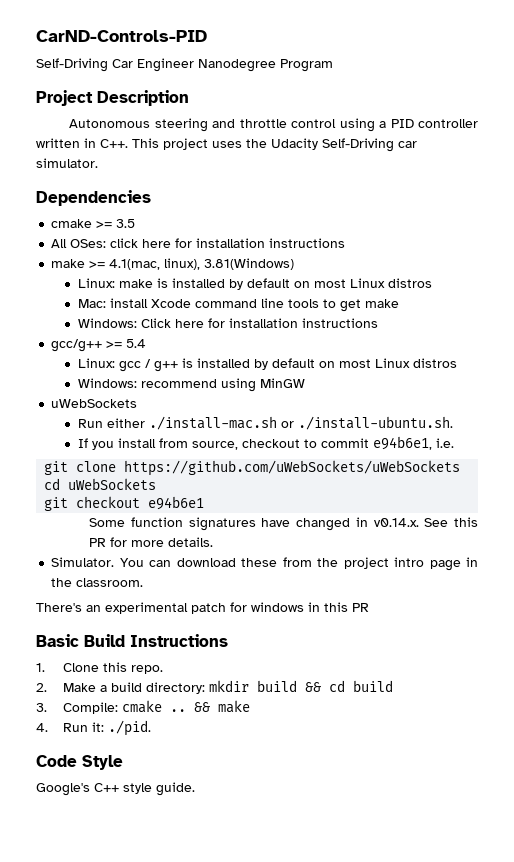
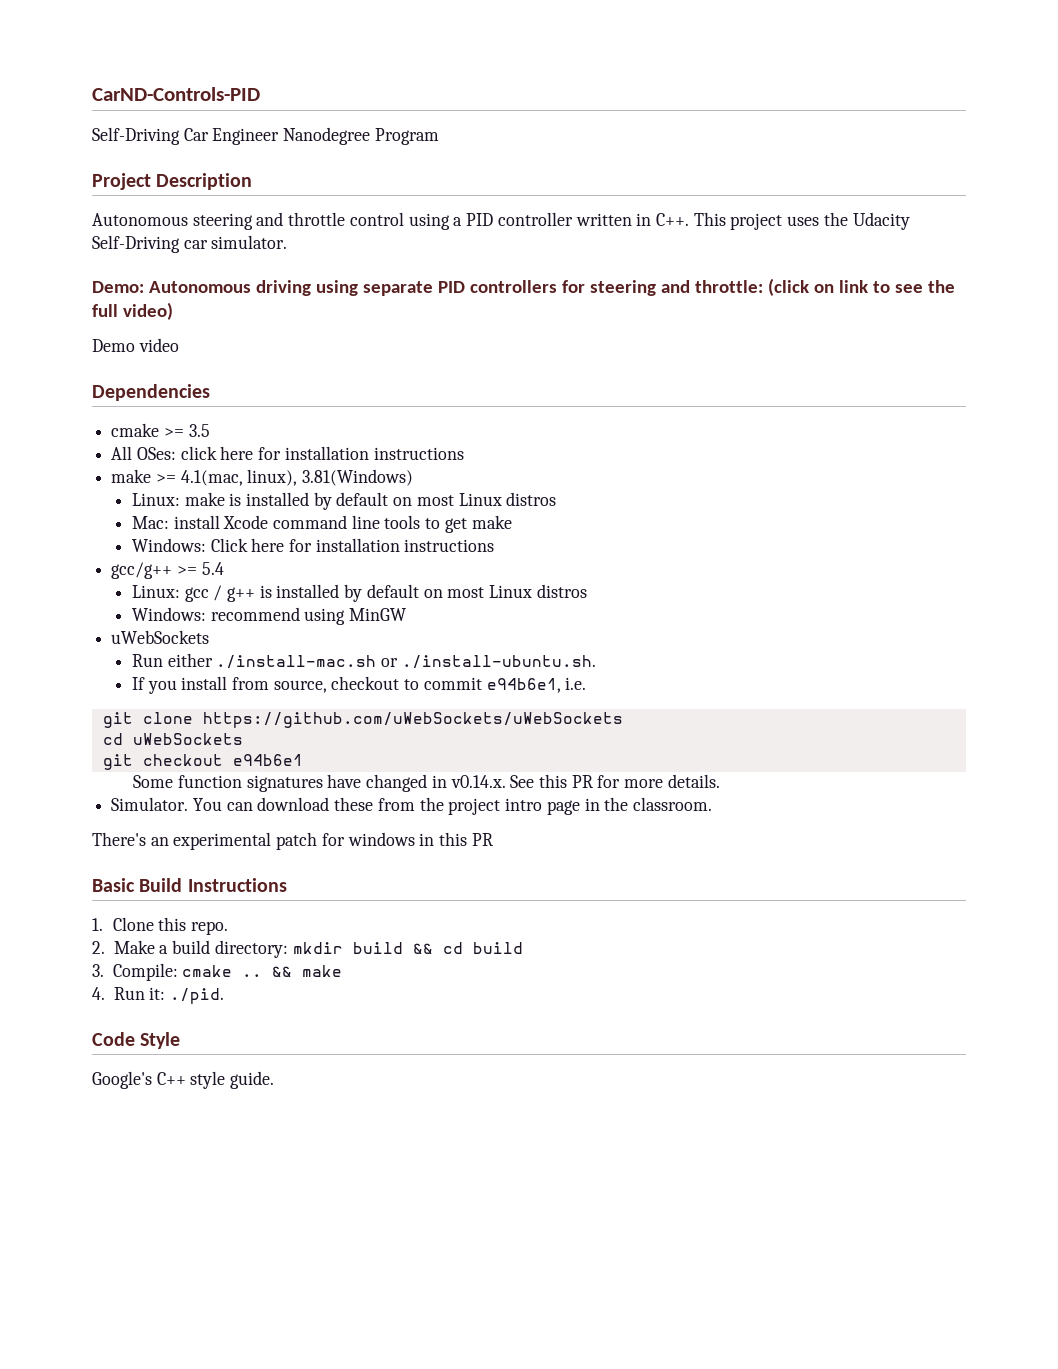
(98, 163) none -> [92,278,955,296] [92,302,173,320] [92,338,179,352] // Demo: Autonomous driving using separate PID controllers for steering and throttle: (click on link to see the full video) // Demo video

